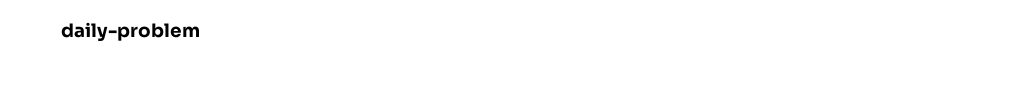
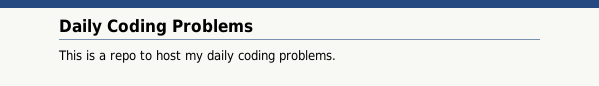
[61,22,200,42] daily-problem -> [59,19,253,36] [58,50,336,63] Daily Coding Problems // This is a repo to host my daily coding problems.

